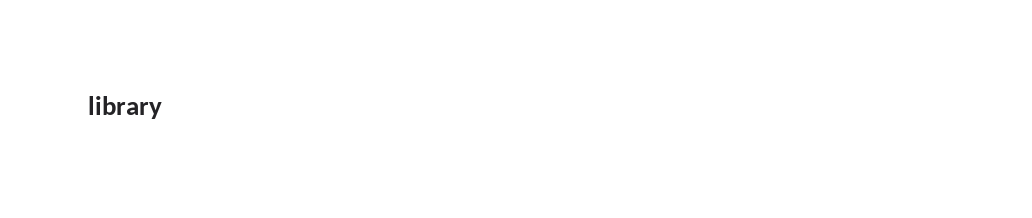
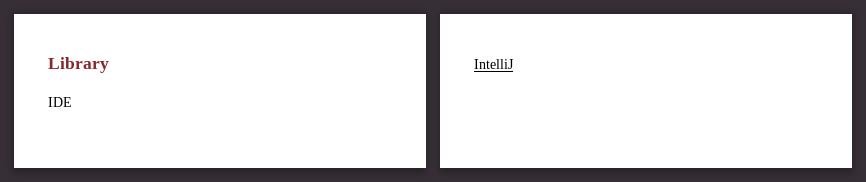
[88,96,162,119] library -> [48,57,109,73] [48,97,72,107] [474,59,514,69] Library // IDE // IntelliJ

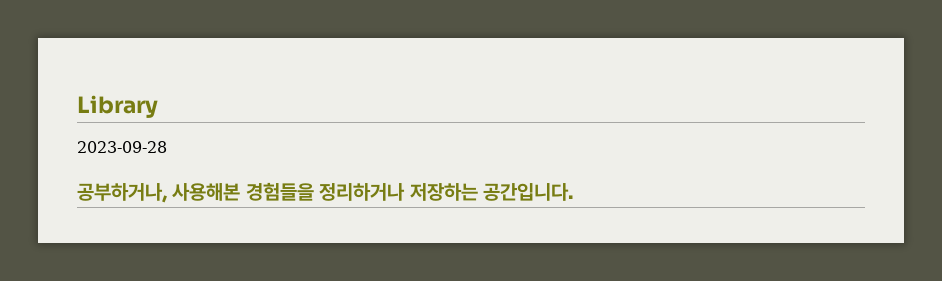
[48,97,72,107] [474,59,514,69] IDE // IntelliJ -> [77,141,167,153] [77,182,573,203] 2023-09-28 // 공부하거나, 사용해본 경험들을 정리하거나 저장하는 공간입니다.

